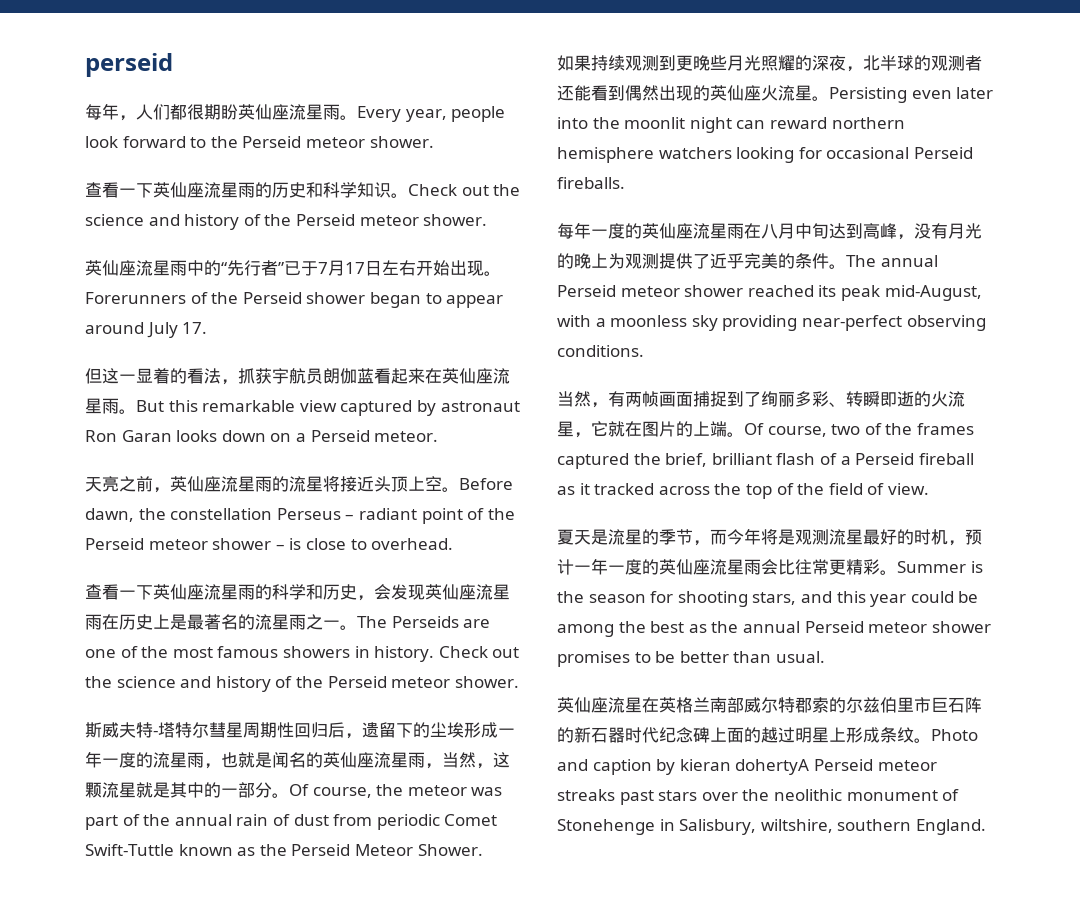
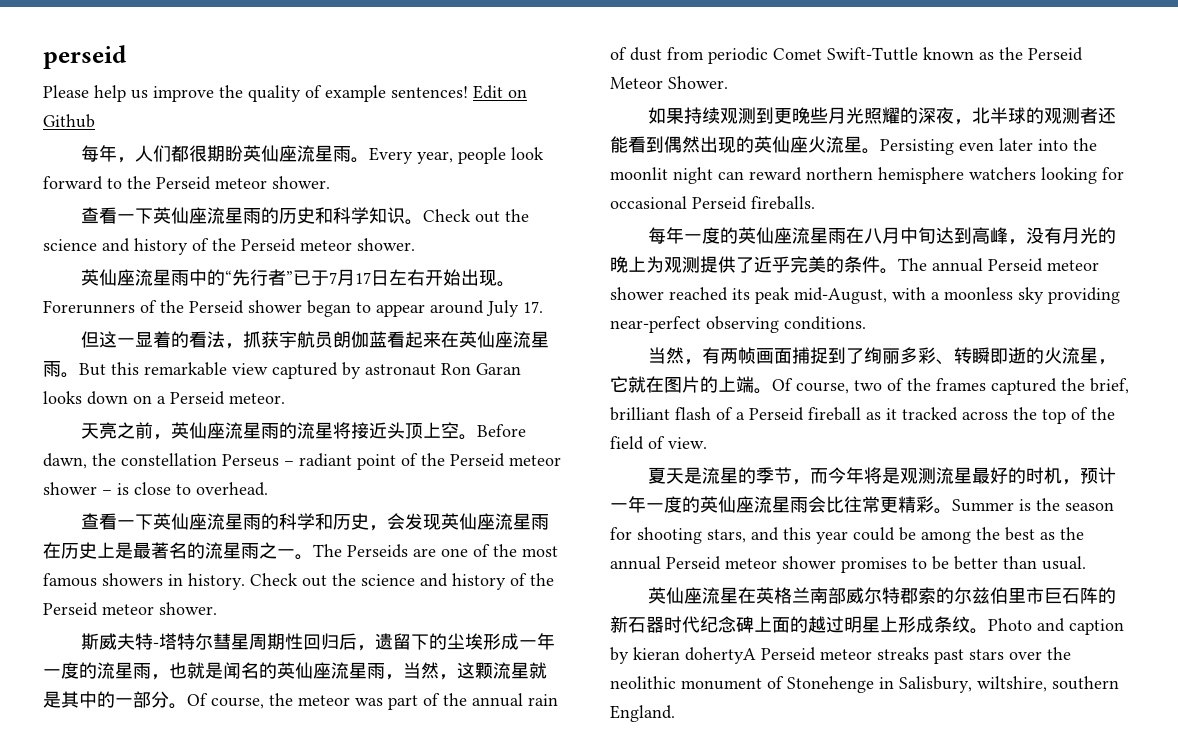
(173, 65) none -> [43,85,527,102] [43,114,95,128] // Please help us improve the quality of example sentences! Edit on Github

